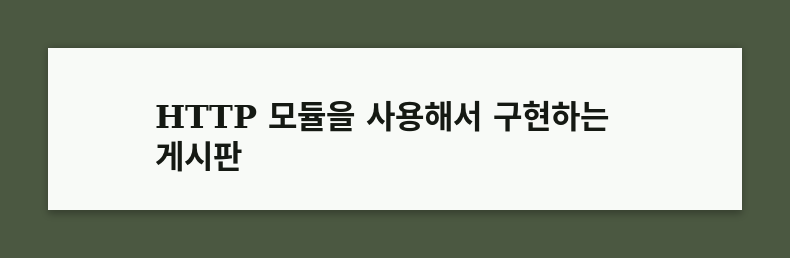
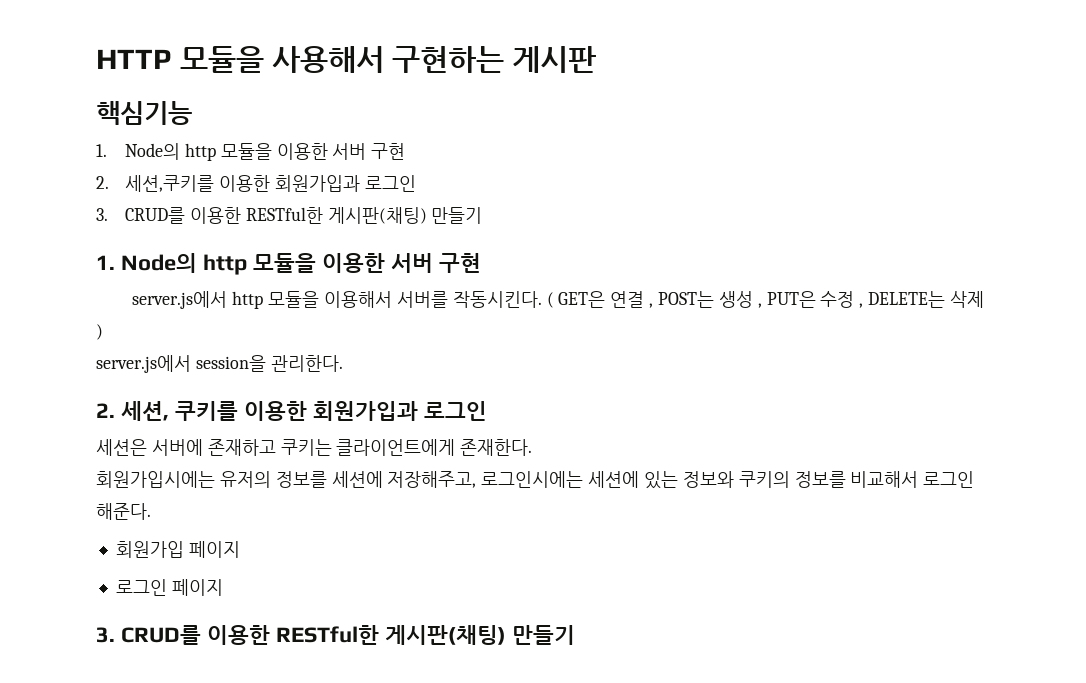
(242, 156) none -> [96,101,192,125] [96,143,406,161] [96,175,416,192] [96,207,483,224] [96,253,481,275] [132,291,985,309] [96,324,103,340] [96,355,343,373] [96,401,487,421] [96,439,533,456] [96,471,975,489] [96,503,151,520] [115,541,240,558] [115,579,223,596] [96,625,575,645] // 핵심기능 // 1. Node의 http 모듈을 이용한 서버 구현 // 2. 세션,쿠키를 이용한 회원가입과 로그인 // 3. CRUD를 이용한 RESTful한 게시판(채팅) 만들기 // 1. Node의 http 모듈을 이용한 서버 구현 // server.js에서 http 모듈을 이용해서 서버를 작동시킨다. ( GET은 연결 , POST는 생성 , PUT은 수정 , DELETE는 삭제 ) // server.js에서 session을 관리한다. // 2. 세션, 쿠키를 이용한 회원가입과 로그인 // 세션은 서버에 존재하고 쿠키는 클라이언트에게 존재한다. // 회원가입시에는 유저의 정보를 세션에 저장해주고, 로그인시에는 세션에 있는 정보와 쿠키의 정보를 비교해서 로그인 해준다. // 회원가입 페이지 // 로그인 페이지 // 3. CRUD를 이용한 RESTful한 게시판(채팅) 만들기

